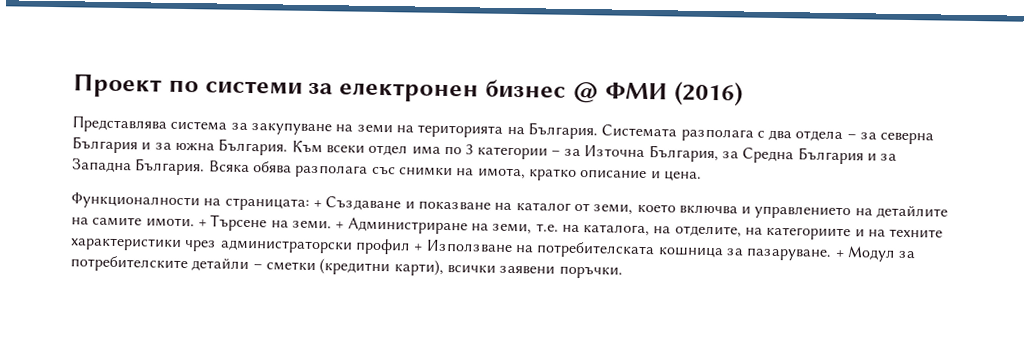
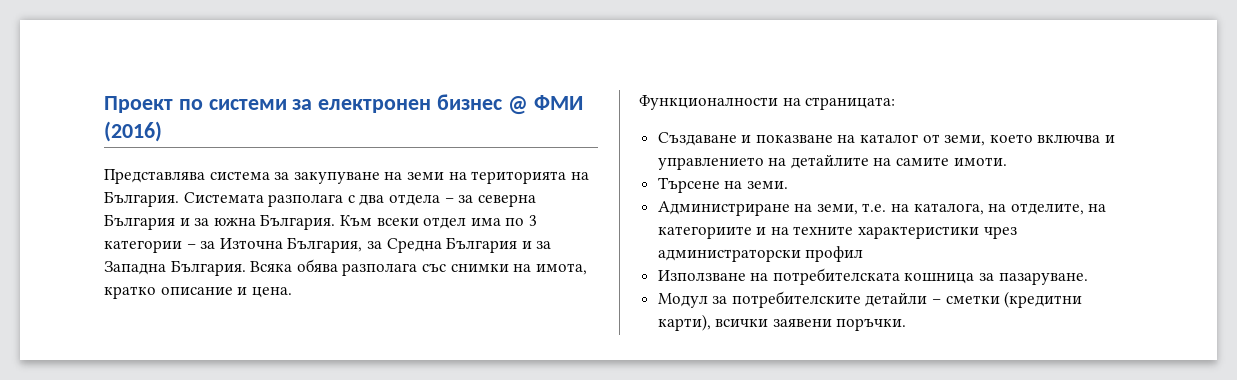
[312,199,322,208] + -> (896, 103) //
[197,219,207,227] + -> (1007, 161) //
[335,221,345,229] + -> (788, 185) //
[413,243,424,251] + -> (864, 254) //
[834,249,844,258] + -> (1088, 278) //

